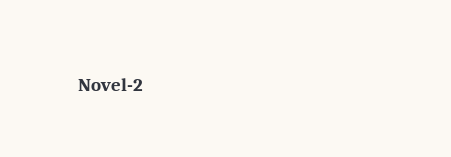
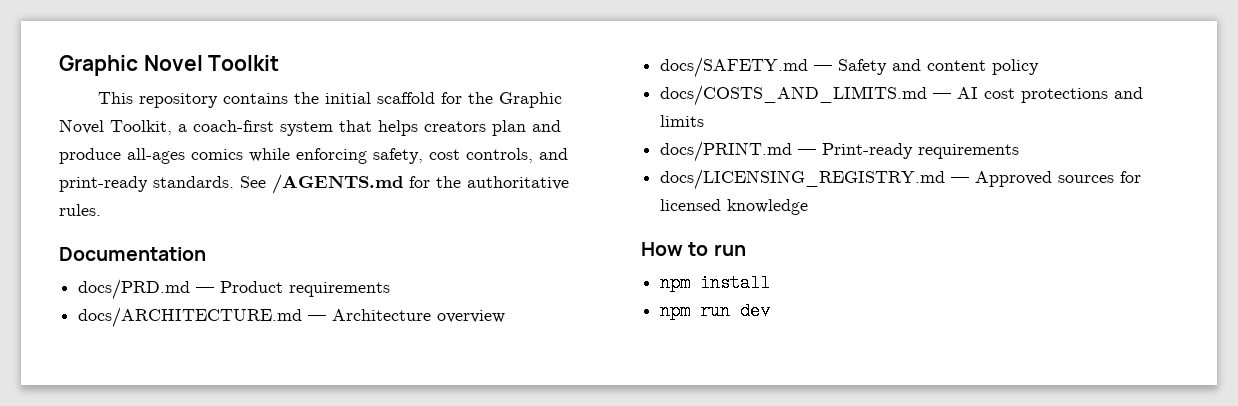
[78,78,143,91] Novel-2 -> [59,55,280,76] [98,92,563,108] [59,119,561,136] [59,148,568,164] [59,174,569,194] [59,204,101,216] [59,247,206,261] [78,279,391,300] [78,307,506,328] [660,57,1040,78] [660,85,1144,106] [660,115,705,127] [660,141,1020,162] [660,169,1142,190] [660,199,809,215] [641,242,746,256] [660,274,771,292] [660,302,771,320] Graphic Novel Toolkit // This repository contains the initial scaffold for the Graphic Novel Toolkit, a coach-first system that helps creators plan and produce all-ages comics while enforcing safety, cost controls, and print-ready standards. See /AGENTS.md for the authoritative rules. // Documentation // docs/PRD.md — Product requirements // docs/ARCHITECTURE.md — Architecture overview // docs/SAFETY.md — Safety and content policy // docs/COSTS_AND_LIMITS.md — AI cost protections and limits // docs/PRINT.md — Print-ready requirements // docs/LICENSING_REGISTRY.md — Approved sources for licensed knowledge // How to run // npm install // npm run dev

